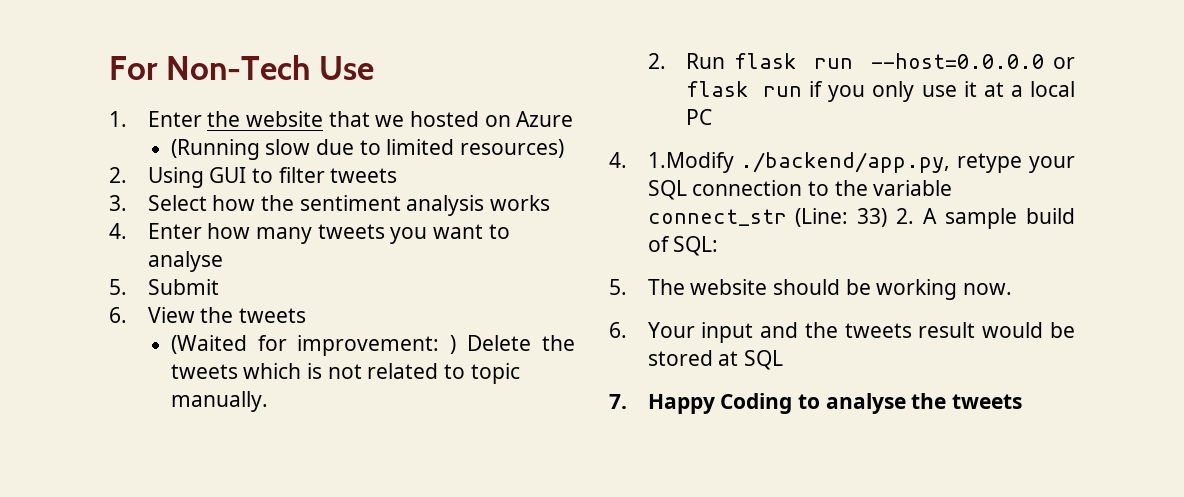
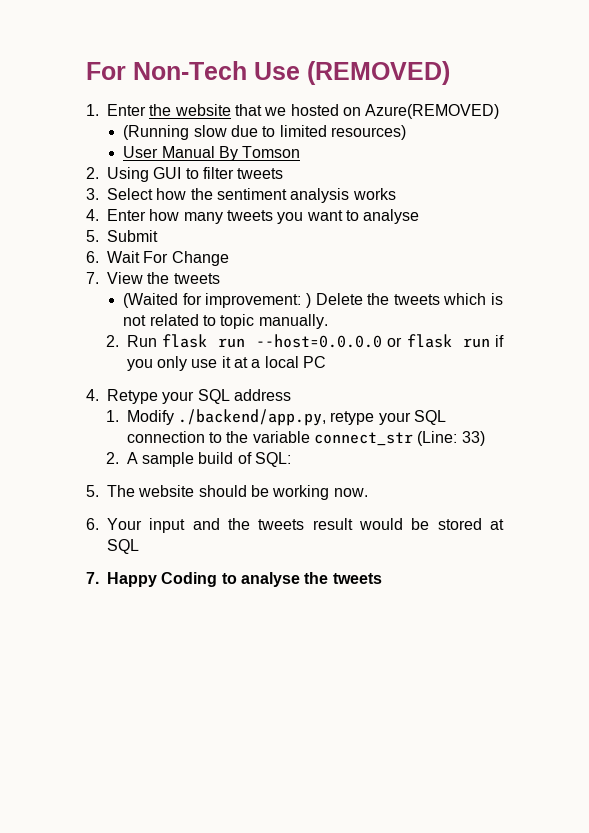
(375, 68) none -> [307,61,450,85] (REMOVED)
[516,111,574,127] Azure -> [365,104,500,119] Azure(REMOVED)
(565, 148) none -> [123,146,301,161] // User Manual By Tomson
(127, 315) none -> [107,251,229,266] [86,272,99,284] Wait For Change // 7.
[647,152,734,173] 1.Modify -> [107,389,291,404] [105,410,174,425] Retype your SQL address // 1. Modify
(888, 217) none -> (485, 438) //

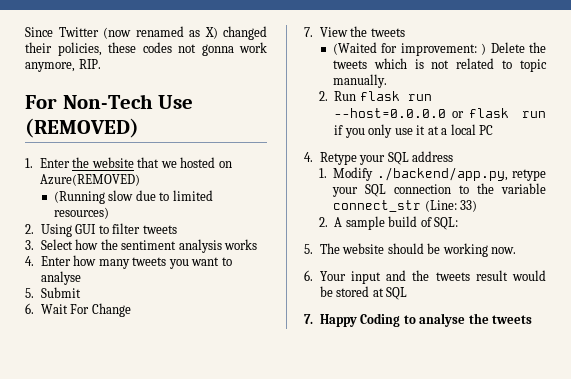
(86, 71) none -> [25,26,267,40] [25,42,267,56] [25,59,101,72] Since Twitter (now renamed as X) changed their policies, these codes not gonna work anymore, RIP. //
[123,146,301,161] // User Manual By Tomson -> (109, 213) none

